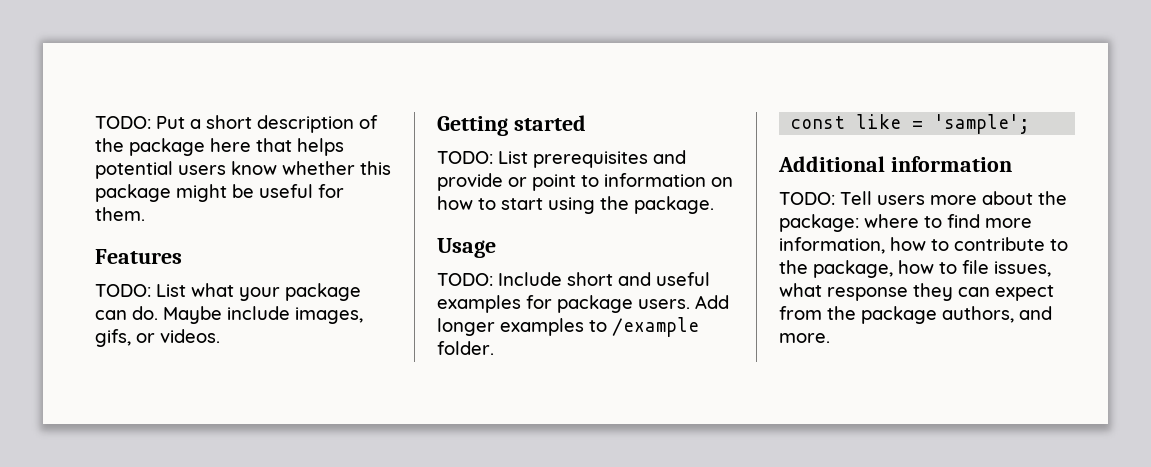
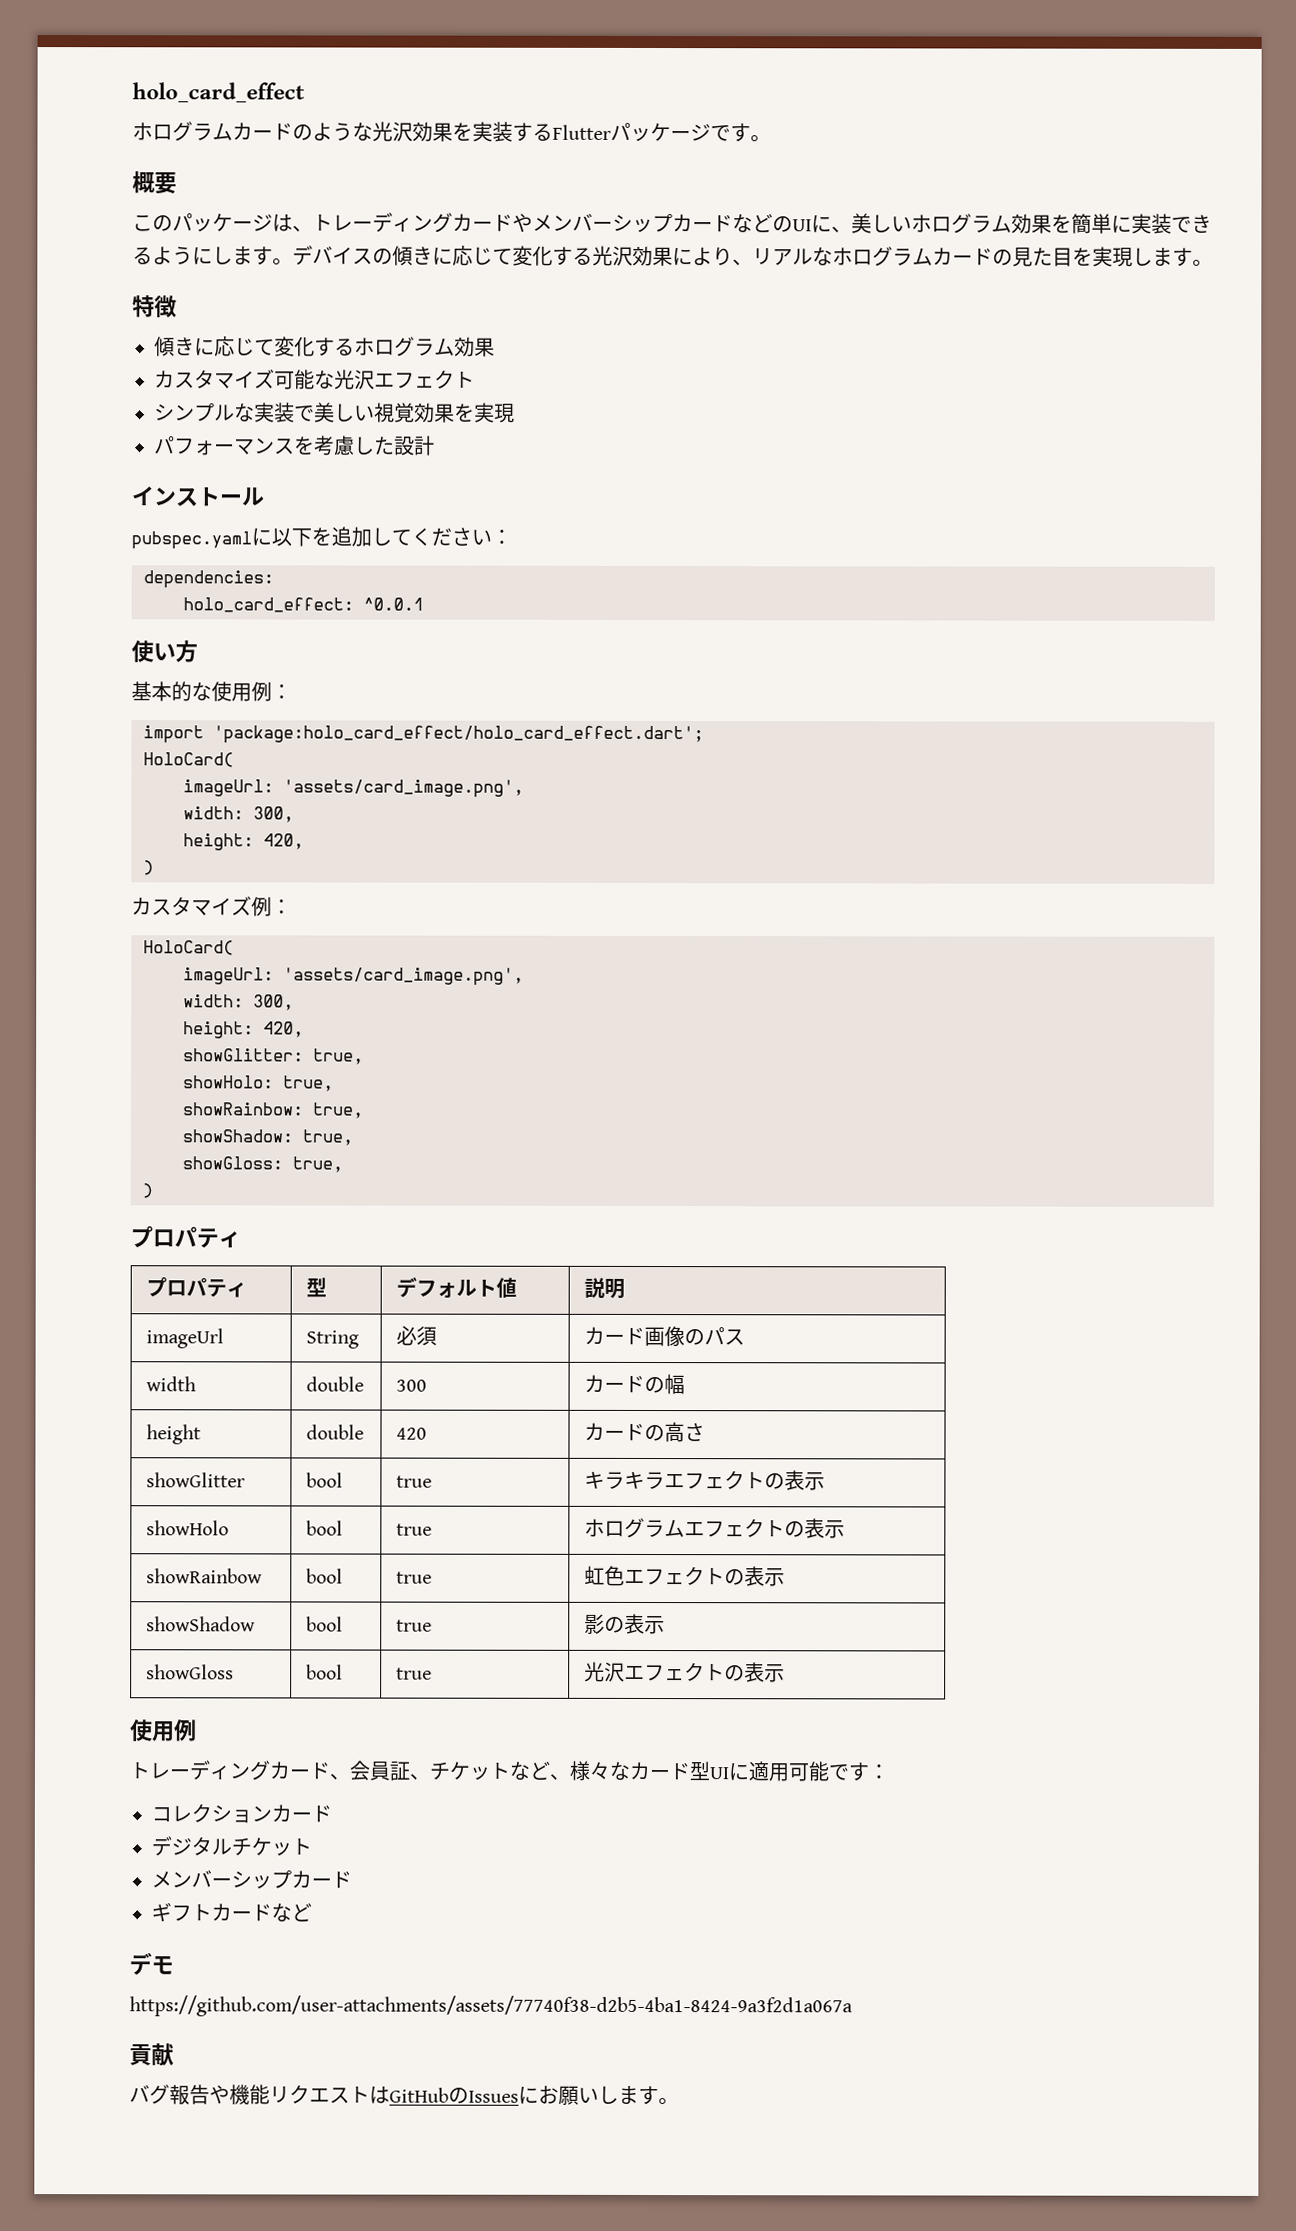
[95,115,378,133] [95,138,344,156] [95,161,391,179] [95,184,344,202] [95,207,145,221] [95,249,182,264] [95,283,361,301] [95,306,363,324] [95,329,220,347] [437,115,586,136] [437,150,686,168] [437,173,733,191] [437,196,714,214] [437,238,496,258] [437,272,710,286] [437,295,729,313] [437,317,699,337] [437,341,494,355] [790,114,1031,134] [778,156,1012,172] [779,191,1067,205] [779,214,1032,232] [779,237,1068,254] [779,260,1051,278] [779,283,1054,301] [779,306,1052,324] [779,333,830,343] TODO: Put a short description of the package here that helps potential users know whether this package might be useful for them. // Features // TODO: List what your package can do. Maybe include images, gifs, or videos. // Getting started // TODO: List prerequisites and provide or point to information on how to start using the package. // Usage // TODO: Include short and useful examples for package users. Add longer examples to /example folder. // const like = 'sample'; // Additional information // TODO: Tell users more about the package: where to find more information, how to contribute to the package, how to file issues, what response they can expect from the package authors, and more. -> [132,82,305,103] [132,121,771,143] [132,171,177,195] [132,212,1212,234] [132,245,1213,267] [132,295,177,319] [154,336,495,357] [154,369,475,390] [154,402,515,423] [154,435,435,456] [131,486,264,507] [131,526,512,550] [143,570,274,589] [183,597,424,613] [131,640,198,663] [131,681,292,702] [143,725,704,745] [143,752,234,768] [183,779,524,798] [183,806,294,823] [183,833,304,851] [143,860,154,876] [131,896,292,917] [143,940,234,956] [183,967,524,986] [183,994,294,1011] [183,1021,304,1039] [183,1048,364,1065] [183,1075,334,1092] [182,1102,364,1119] [182,1129,353,1146] [182,1156,343,1173] [142,1183,153,1199] [130,1226,241,1249] [145,1277,247,1298] [305,1277,327,1298] [395,1276,517,1298] [583,1277,625,1299] [145,1328,224,1349] [305,1330,359,1349] [395,1325,437,1346] [583,1326,745,1347] [145,1376,196,1392] [305,1376,364,1392] [395,1379,427,1392] [583,1374,685,1395] [145,1424,201,1445] [305,1424,364,1440] [395,1427,427,1440] [583,1422,705,1443] [145,1472,245,1488] [305,1472,343,1488] [395,1475,432,1488] [583,1470,825,1491] [145,1520,229,1536] [305,1520,343,1536] [395,1523,432,1536] [583,1517,845,1539] [145,1568,263,1584] [305,1568,343,1584] [395,1571,432,1584] [583,1565,785,1587] [145,1616,256,1632] [305,1616,343,1632] [395,1619,432,1632] [583,1613,665,1635] [145,1664,234,1680] [305,1664,343,1680] [395,1667,432,1680] [583,1661,785,1683] [130,1719,197,1742] [129,1760,889,1782] [151,1803,332,1824] [151,1836,312,1857] [151,1870,352,1890] [151,1902,312,1922] [129,1952,174,1976] [129,1995,853,2018] [129,2043,174,2067] [129,2084,679,2106] holo_card_effect // ホログラムカードのような光沢効果を実装するFlutterパッケージです。 // 概要 // このパッケージは、トレーディングカードやメンバーシップカードなどのUIに、美しいホログラム効果を簡単に実装できるようにします。デバイスの傾きに応じて変化する光沢効果により、リアルなホログラムカードの見た目を実現します。 // 特徴 // 傾きに応じて変化するホログラム効果 // カスタマイズ可能な光沢エフェクト // シンプルな実装で美しい視覚効果を実現 // パフォーマンスを考慮した設計 // インストール // pubspec.yamlに以下を追加してください： // dependencies: // holo_card_effect: ^0.0.1 // 使い方 // 基本的な使用例： // import 'package:holo_card_effect/holo_card_effect.dart'; // HoloCard( // imageUrl: 'assets/card_image.png', // width: 300, // height: 420, // ) // カスタマイズ例： // HoloCard( // imageUrl: 'assets/card_image.png', // width: 300, // height: 420, // showGlitter: true, // showHolo: true, // showRainbow: true, // showShadow: true, // showGloss: true, // ) // プロパティ // プロパティ | 型 | デフォルト値 | 説明 // imageUrl | String | 必須 | カード画像のパス // width | double | 300 | カードの幅 // height | double | 420 | カードの高さ // showGlitter | bool | true | キラキラエフェクトの表示 // showHolo | bool | true | ホログラムエフェクトの表示 // showRainbow | bool | true | 虹色エフェクトの表示 // showShadow | bool | true | 影の表示 // showGloss | bool | true | 光沢エフェクトの表示 // 使用例 // トレーディングカード、会員証、チケットなど、様々なカード型UIに適用可能です： // コレクションカード // デジタルチケット // メンバーシップカード // ギフトカードなど // デモ // https://github.com/user-attachments/assets/77740f38-d2b5-4ba1-8424-9a3f2d1a067a // 貢献 // バグ報告や機能リクエストはGitHubのIssuesにお願いします。

